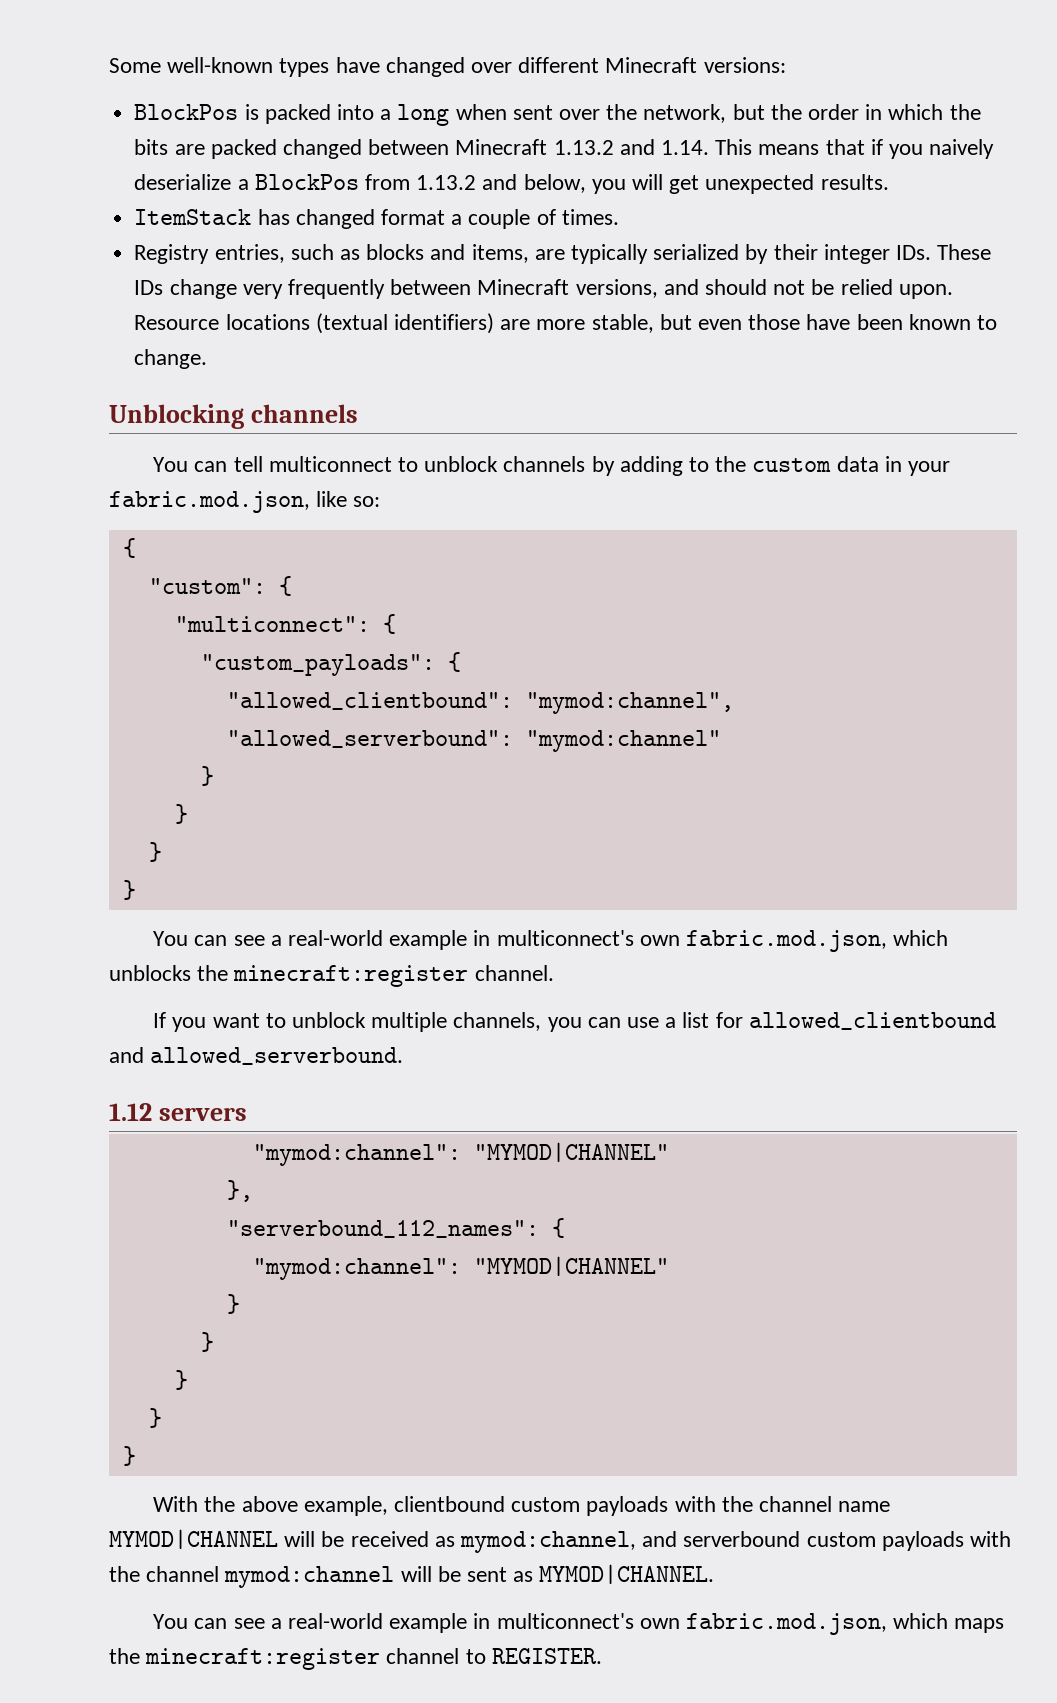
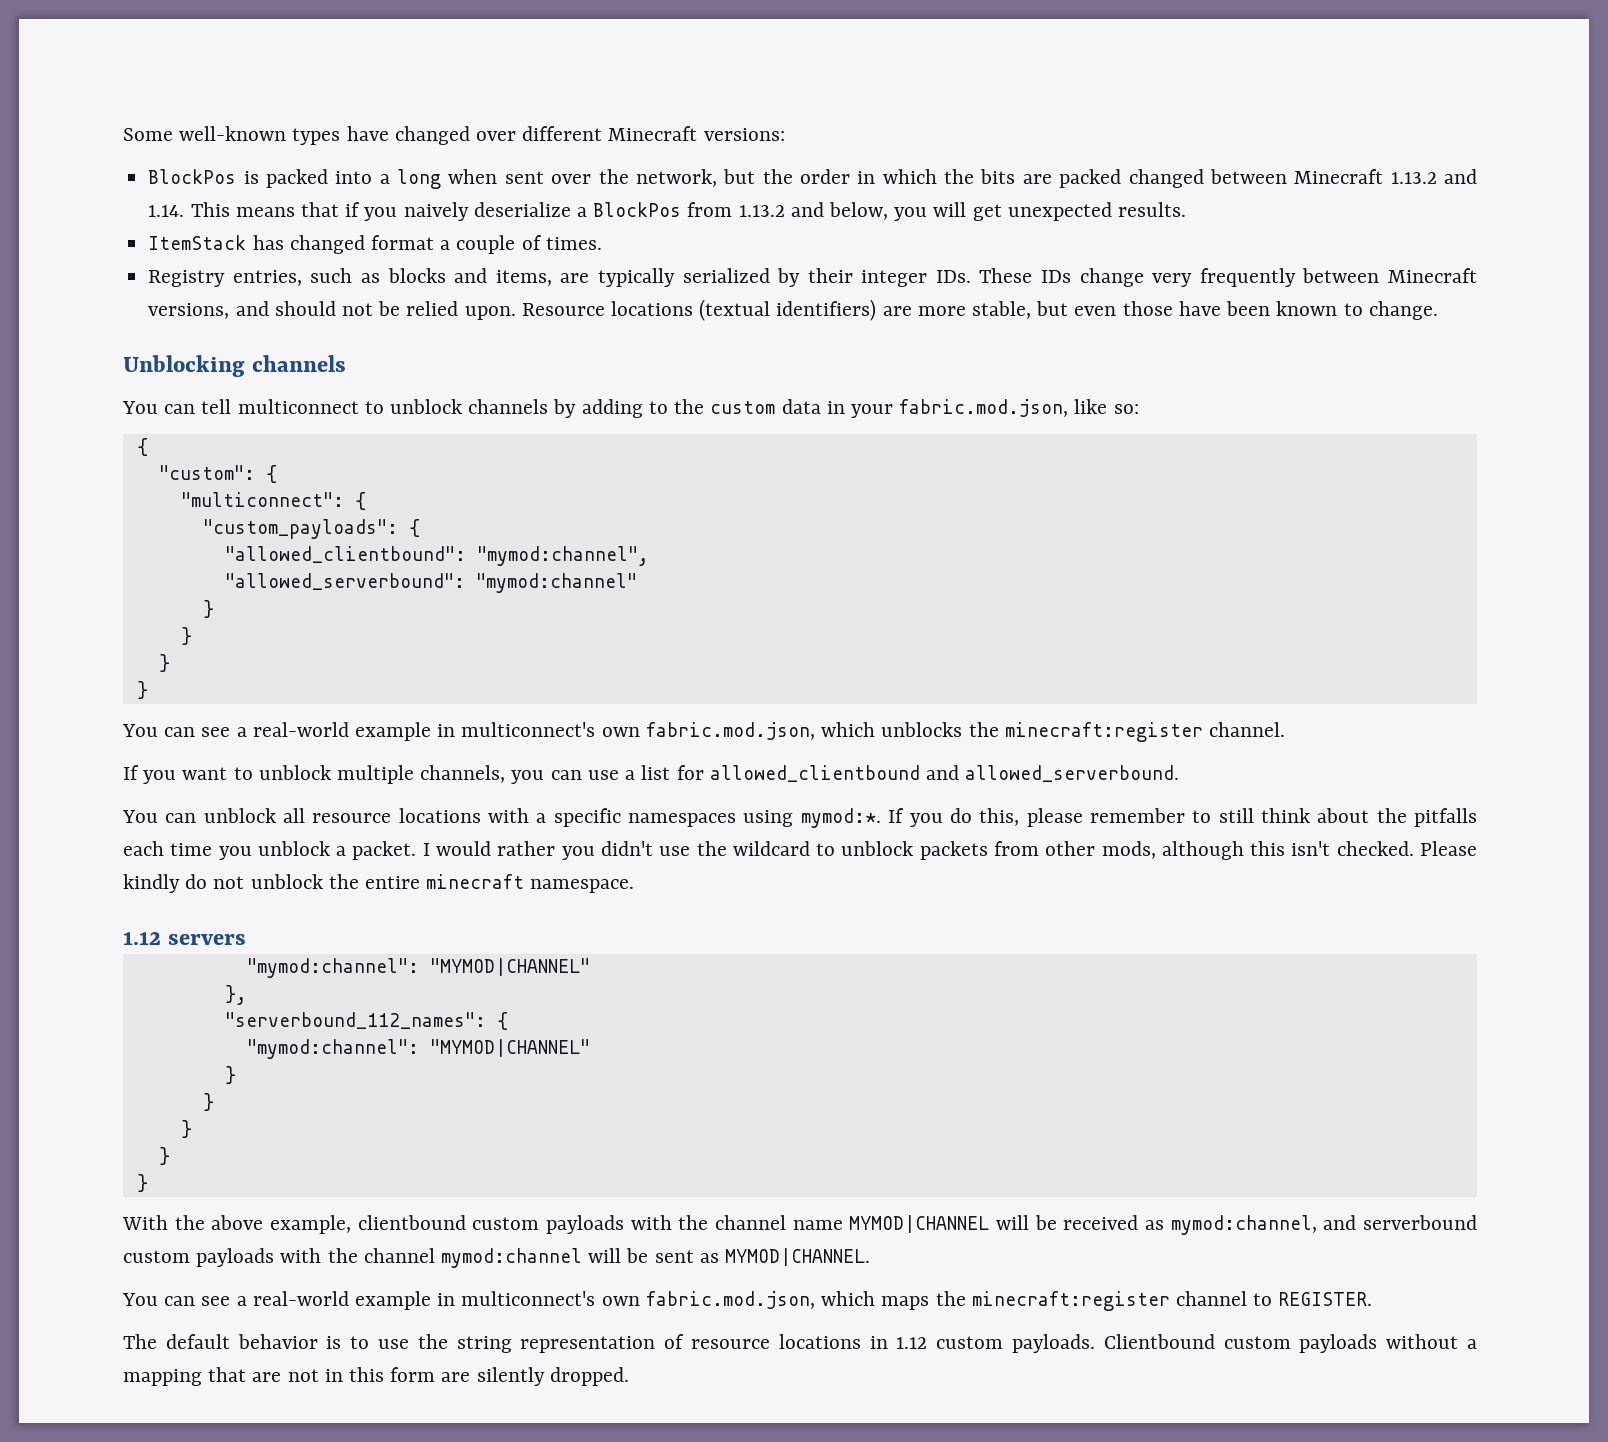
(404, 1056) none -> [122,808,1477,828] [123,841,1478,860] [123,874,635,893] // You can unblock all resource locations with a specific namespaces using mymod:*. If you do this, please remember to still think about the pitfalls each time you unblock a packet. I would rather you didn't use the wildcard to unblock packets from other mods, although this isn't checked. Please kindly do not unblock the entire minecraft namespace.
(602, 1656) none -> [123,1334,1477,1353] [123,1367,629,1386] // The default behavior is to use the string representation of resource locations in 1.12 custom payloads. Clientbound custom payloads without a mapping that are not in this form are silently dropped.

